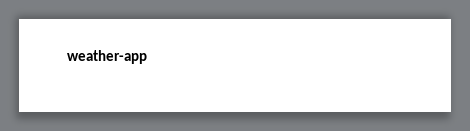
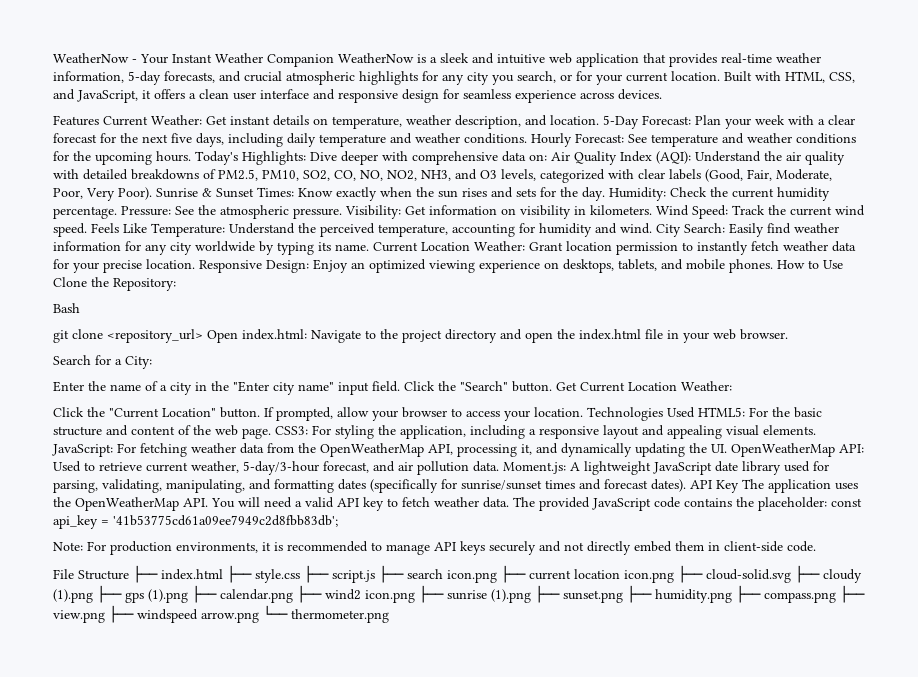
[67,50,147,64] weather-app -> [53,53,821,67] [53,71,855,85] [53,89,662,103] [53,115,855,129] [53,133,856,147] [53,151,845,165] [53,169,832,183] [53,187,830,201] [53,205,865,219] [53,223,839,237] [53,241,856,255] [53,259,843,273] [53,277,176,291] [53,303,80,313] [53,329,788,343] [53,355,152,369] [53,381,732,395] [53,407,822,421] [53,425,816,439] [52,443,864,457] [53,461,829,475] [53,479,858,493] [53,497,862,511] [53,515,338,529] [53,541,816,555] [53,565,862,583] [53,585,865,603] [53,605,389,623] WeatherNow - Your Instant Weather Companion WeatherNow is a sleek and intuitive web application that provides real-time weather information, 5-day forecasts, and crucial atmospheric highlights for any city you search, or for your current location. Built with HTML, CSS, and JavaScript, it offers a clean user interface and responsive design for seamless experience across devices. // Features Current Weather: Get instant details on temperature, weather description, and location. 5-Day Forecast: Plan your week with a clear forecast for the next five days, including daily temperature and weather conditions. Hourly Forecast: See temperature and weather conditions for the upcoming hours. Today's Highlights: Dive deeper with comprehensive data on: Air Quality Index (AQI): Understand the air quality with detailed breakdowns of PM2.5, PM10, SO2, CO, NO, NO2, NH3, and O3 levels, categorized with clear labels (Good, Fair, Moderate, Poor, Very Poor). Sunrise & Sunset Times: Know exactly when the sun rises and sets for the day. Humidity: Check the current humidity percentage. Pressure: See the atmospheric pressure. Visibility: Get information on visibility in kilometers. Wind Speed: Track the current wind speed. Feels Like Temperature: Understand the perceived temperature, accounting for humidity and wind. City Search: Easily find weather information for any city worldwide by typing its name. Current Location Weather: Grant location permission to instantly fetch weather data for your precise location. Responsive Design: Enjoy an optimized viewing experience on desktops, tablets, and mobile phones. How to Use Clone the Repository: // Bash // git clone <repository_url> Open index.html: Navigate to the project directory and open the index.html file in your web browser. // Search for a City: // Enter the name of a city in the "Enter city name" input field. Click the "Search" button. Get Current Location Weather: // Click the "Current Location" button. If prompted, allow your browser to access your location. Technologies Used HTML5: For the basic structure and content of the web page. CSS3: For styling the application, including a responsive layout and appealing visual elements. JavaScript: For fetching weather data from the OpenWeatherMap API, processing it, and dynamically updating the UI. OpenWeatherMap API: Used to retrieve current weather, 5-day/3-hour forecast, and air pollution data. Moment.js: A lightweight JavaScript date library used for parsing, validating, manipulating, and formatting dates (specifically for sunrise/sunset times and forecast dates). API Key The application uses the OpenWeatherMap API. You will need a valid API key to fetch weather data. The provided JavaScript code contains the placeholder: const api_key = '41b53775cd61a09ee7949c2d8fbb83db'; // Note: For production environments, it is recommended to manage API keys securely and not directly embed them in client-side code. // File Structure ├── index.html ├── style.css ├── script.js ├── search icon.png ├── current location icon.png ├── cloud-solid.svg ├── cloudy (1).png ├── gps (1).png ├── calendar.png ├── wind2 icon.png ├── sunrise (1).png ├── sunset.png ├── humidity.png ├── compass.png ├── view.png ├── windspeed arrow.png └── thermometer.png

